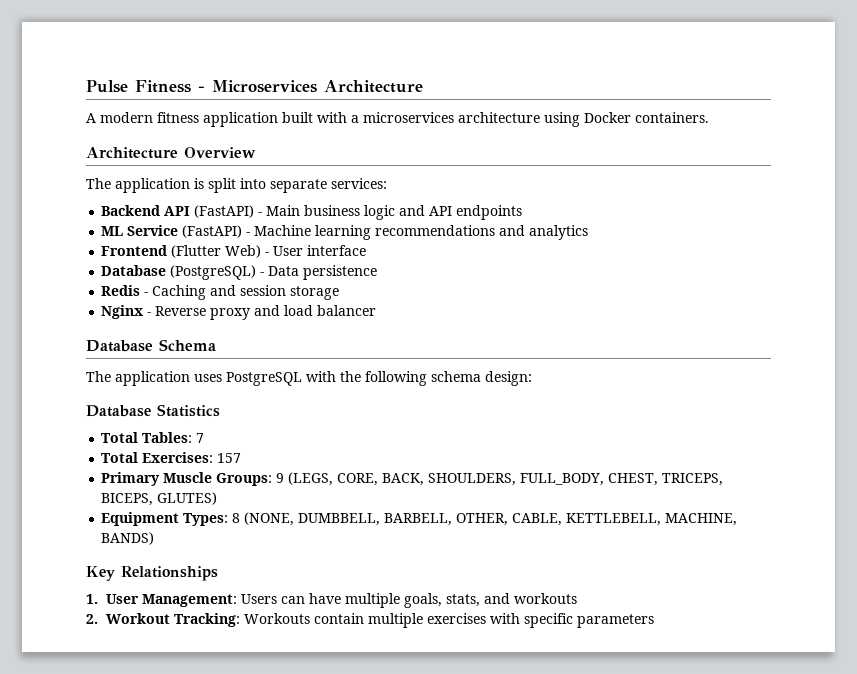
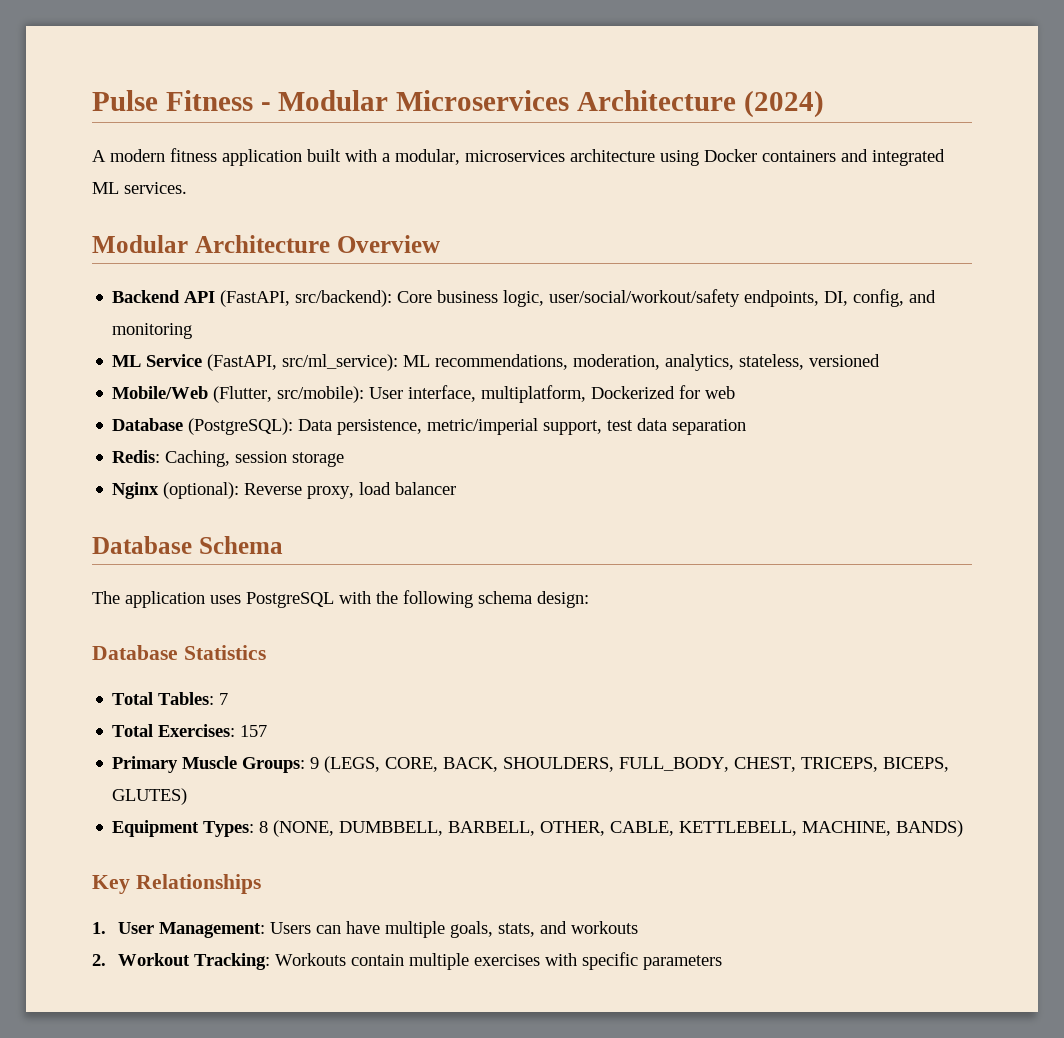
(205, 89) none -> [278,90,389,111] Modular
(423, 86) none -> [743,90,824,118] (2024)
(359, 119) none -> [395,149,460,165] modular,
[635,112,709,123] [86,147,256,159] [86,178,387,193] [101,205,523,220] [101,225,589,240] [101,245,367,258] [101,265,378,280] [101,285,237,300] containers. // Architecture Overview // The application is split into separate services: // Backend API (FastAPI) - Main business logic and API endpoints // ML Service (FastAPI) - Machine learning recommendations and analytics // Frontend (Flutter Web) - User interface // Database (PostgreSQL) - Data persistence // Redis - Caching and -> [762,149,945,166] [92,182,187,194] [92,235,440,253] [112,289,937,307] [112,323,193,339] [112,354,881,371] [112,385,736,403] [112,418,747,435] [112,450,231,467] containers and integrated ML services. // Modular Architecture Overview // Backend API (FastAPI, src/backend): Core business logic, user/social/workout/safety endpoints, DI, config, and monitoring // ML Service (FastAPI, src/ml_service): ML recommendations, moderation, analytics, stateless, versioned // Mobile/Web (Flutter, src/mobile): User interface, multiplatform, Dockerized for web // Database (PostgreSQL): Data persistence, metric/imperial support, test data separation // Redis: Caching,
[147,305,281,320] - Reverse proxy and -> [163,482,355,499] (optional): Reverse proxy,

